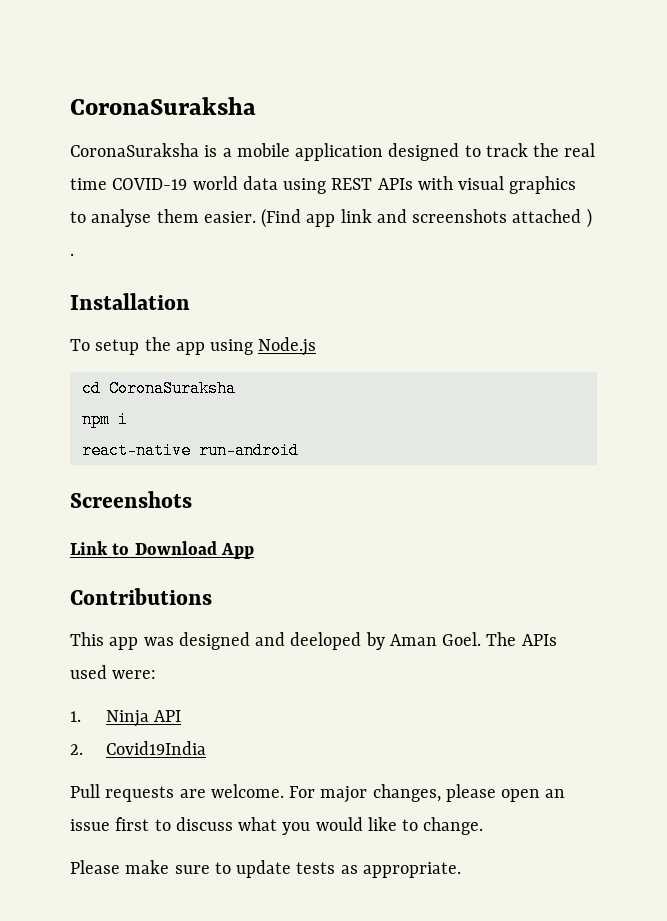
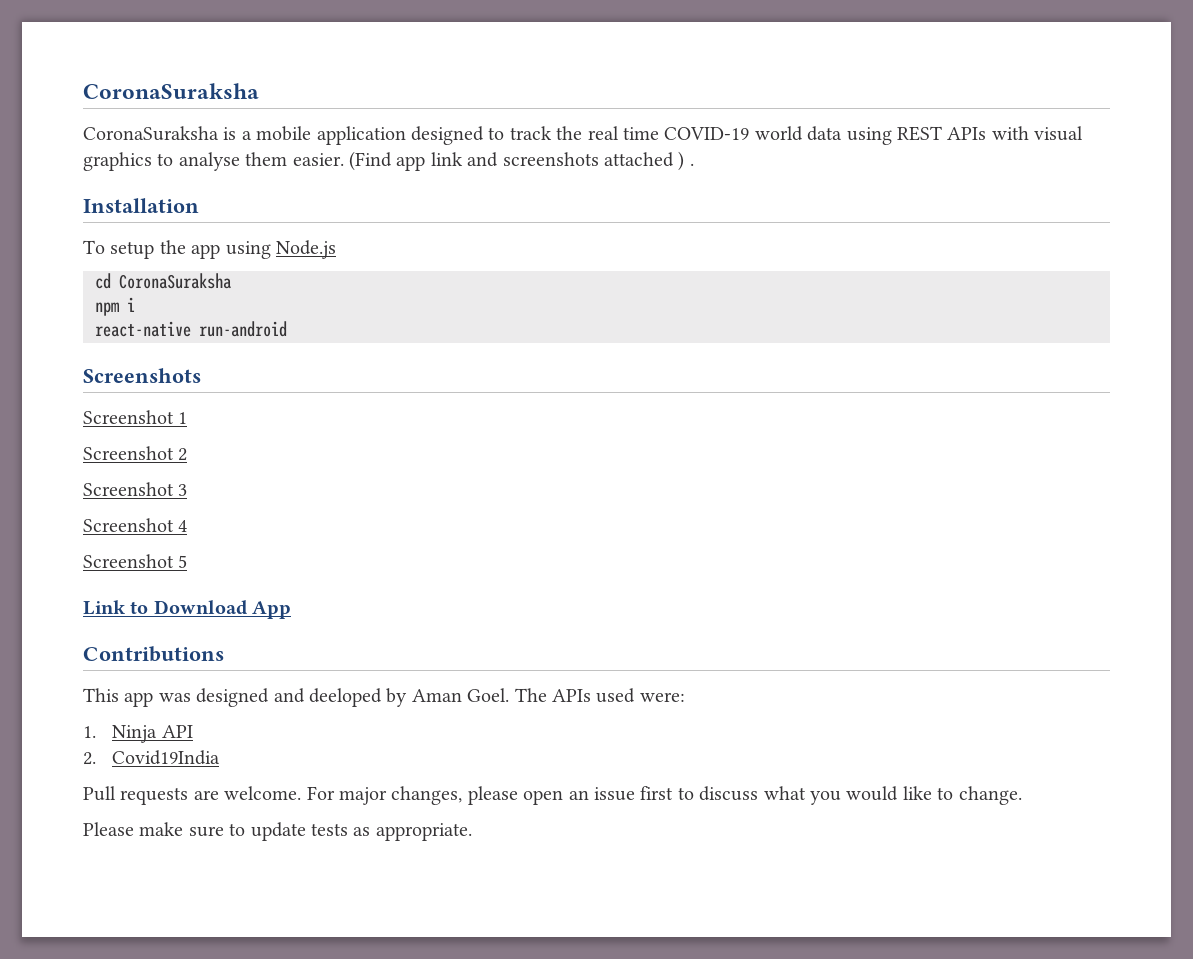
(192, 499) none -> [83,410,188,424] [83,446,188,461] [83,482,188,496] [83,518,188,532] [83,554,188,568] // Screenshot 1 // Screenshot 2 // Screenshot 3 // Screenshot 4 // Screenshot 5

